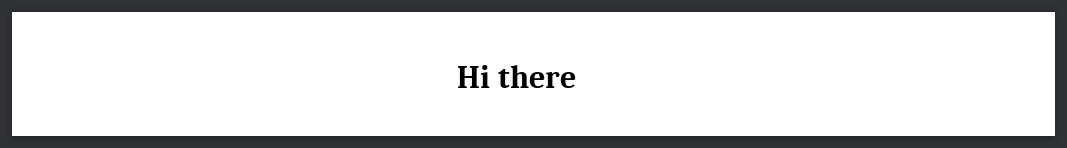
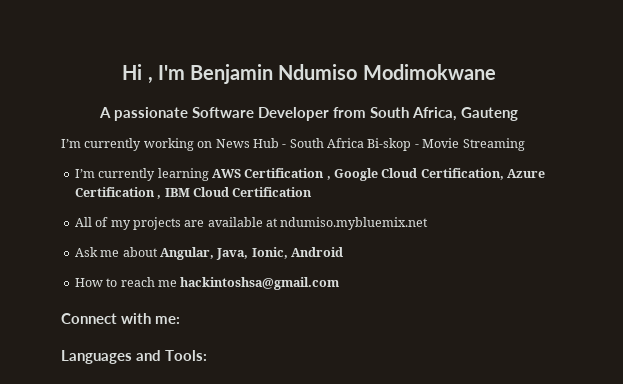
[498,65,577,88] there -> [147,64,496,84] [99,107,518,121] [61,138,525,151] [74,168,546,181] [74,187,313,199] [74,217,429,230] [74,247,343,260] [74,277,340,290] [61,313,180,324] [61,350,207,364] , I'm Benjamin Ndumiso Modimokwane // A passionate Software Developer from South Africa, Gauteng // I’m currently working on News Hub - South Africa Bi-skop - Movie Streaming // I’m currently learning AWS Certification , Google Cloud Certification, Azure Certification , IBM Cloud Certification // All of my projects are available at ndumiso.mybluemix.net // Ask me about Angular, Java, Ionic, Android // How to reach me hackintoshsa@gmail.com // Connect with me: // Languages and Tools:

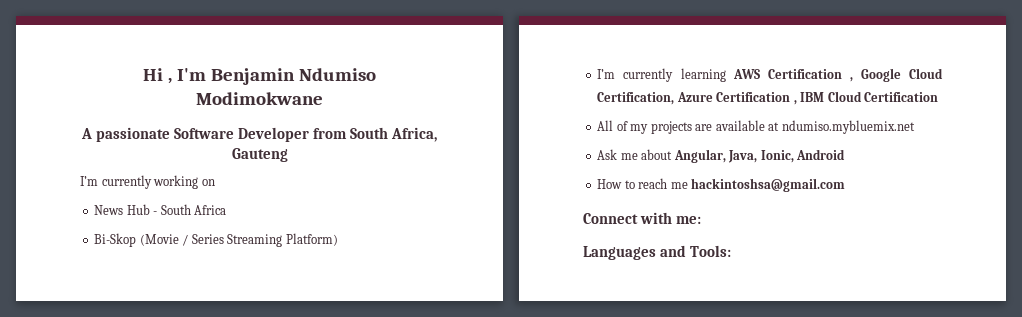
(213, 144) none -> (215, 182) //
[367,138,460,151] Bi-skop - Movie -> [94,233,224,247] // Bi-Skop (Movie / Series
(525, 144) none -> [285,233,338,246] Platform)

